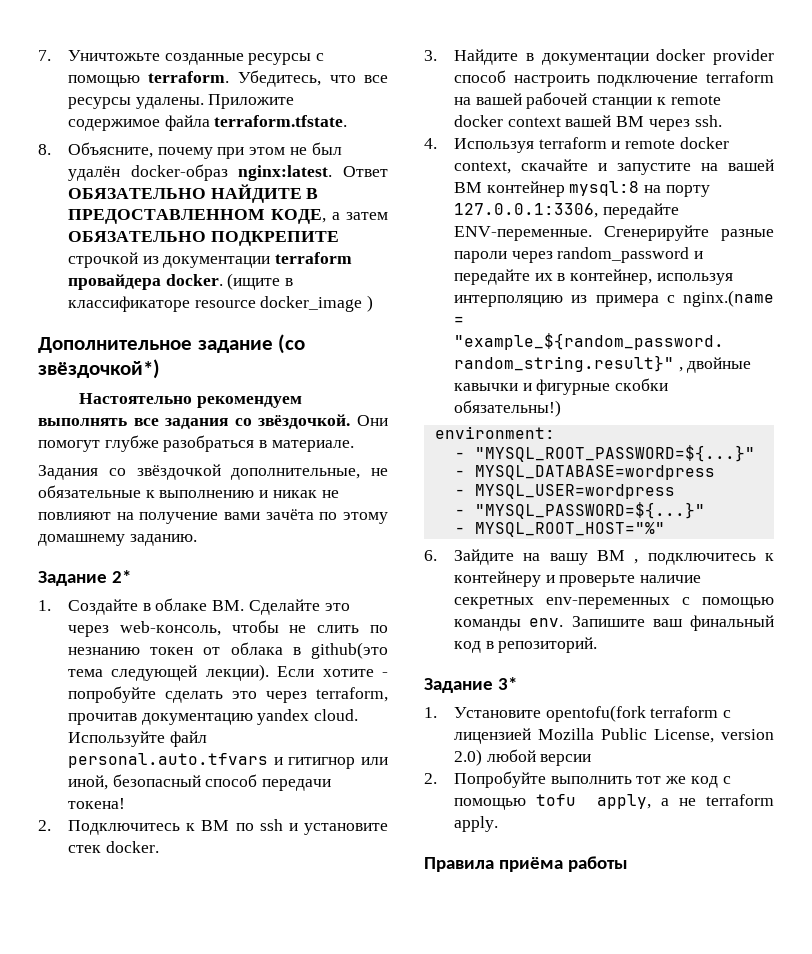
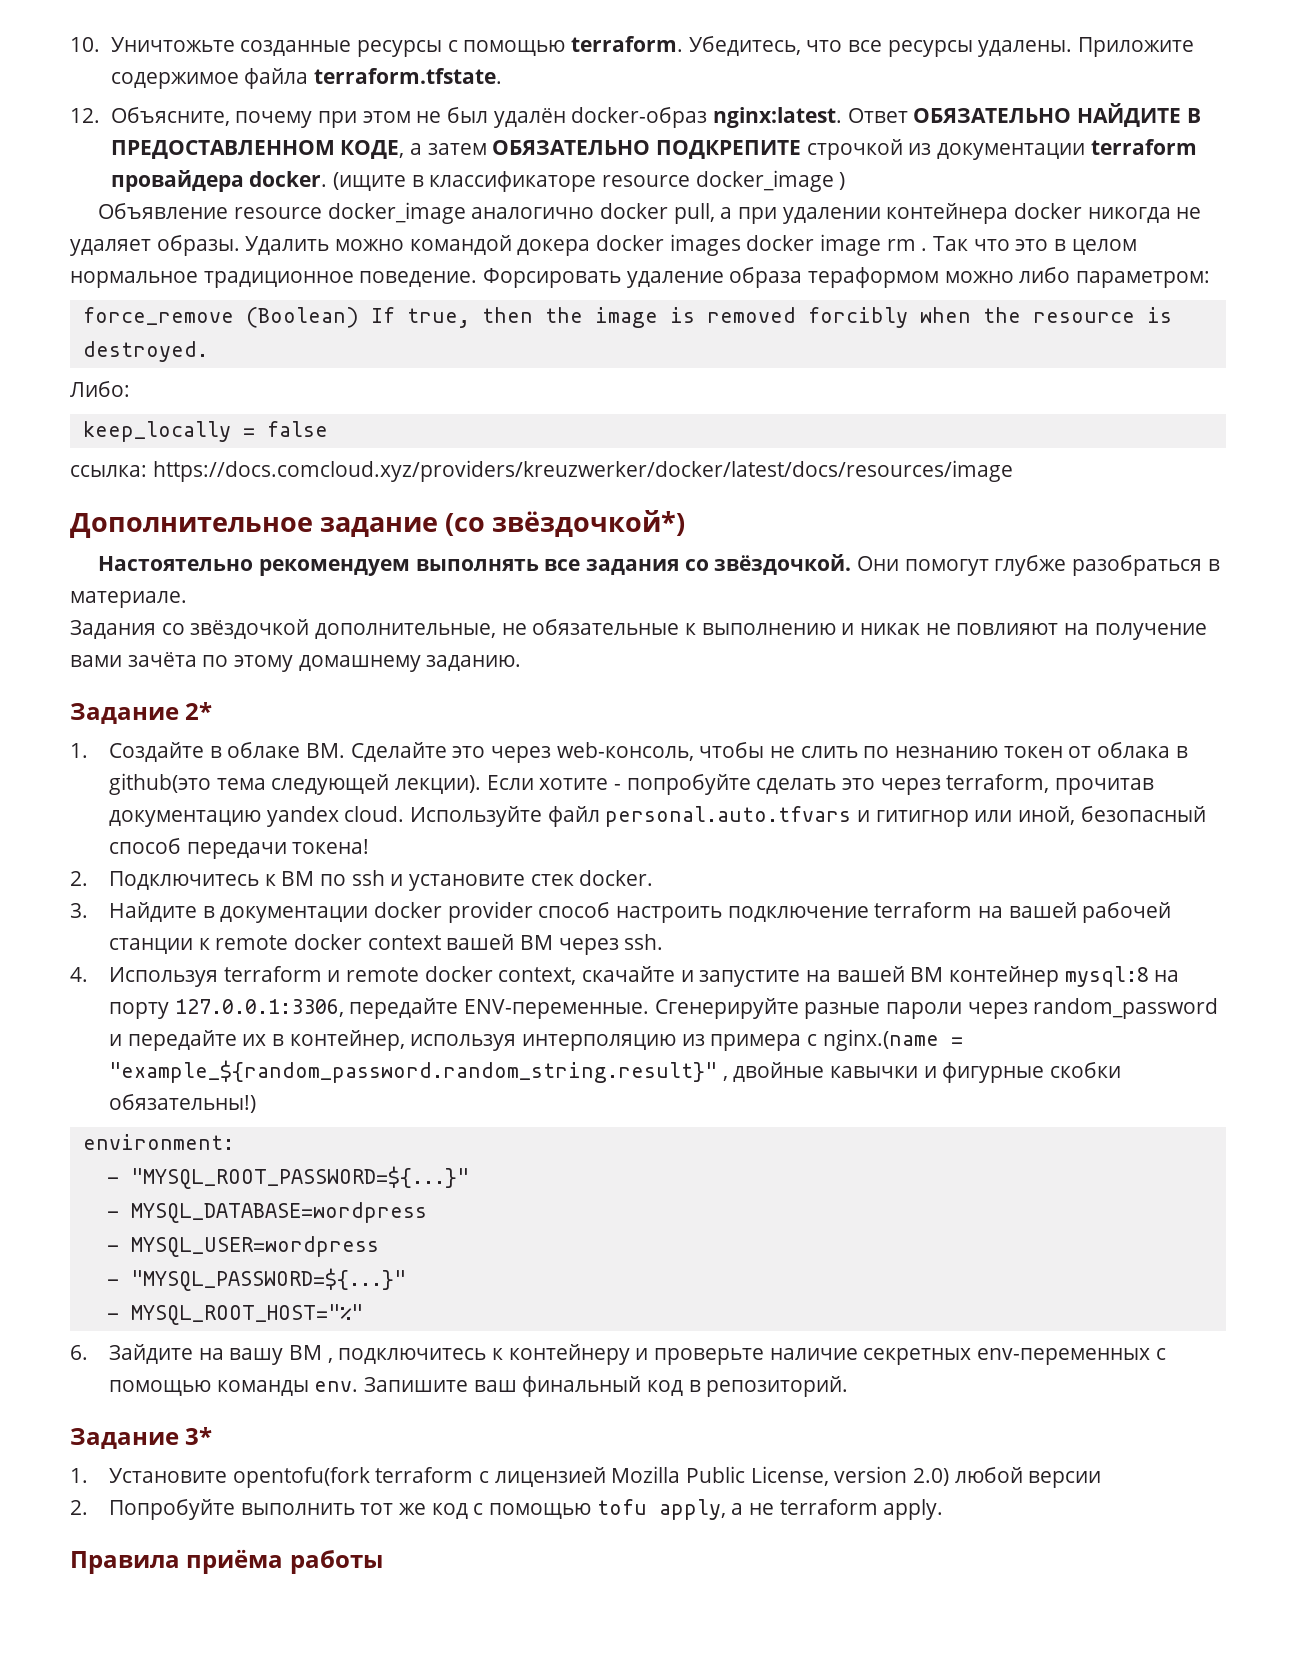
[38,50,51,61] 7. -> [70,37,100,52] 10.
[38,144,51,155] 8. -> [70,108,100,123] 12.
(374, 303) none -> [98,202,1202,224] [70,234,1137,256] [70,267,1211,288] [82,307,1172,328] [82,341,208,362] [70,381,130,398] [82,421,328,442] [70,460,1013,482] // Объявление resource docker_image аналогично docker pull, а при удалении контейнера docker никогда не удаляет образы. Удалить можно командой докера docker images docker image rm . Так что это в целом нормальное традиционное поведение. Форсировать удаление образа тераформом можно либо параметром: // force_remove (Boolean) If true, then the image is removed forcibly when the resource is destroyed. // Либо: // keep_locally = false // ссылка: https://docs.comcloud.xyz/providers/kreuzwerker/docker/latest/docs/resources/image

